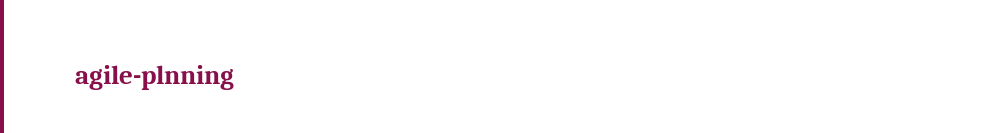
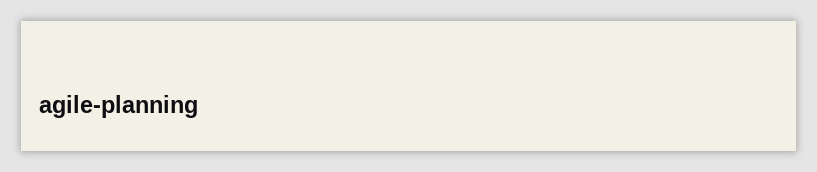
[75,65,234,90] agile-plnning -> [39,95,198,118] agile-planning

